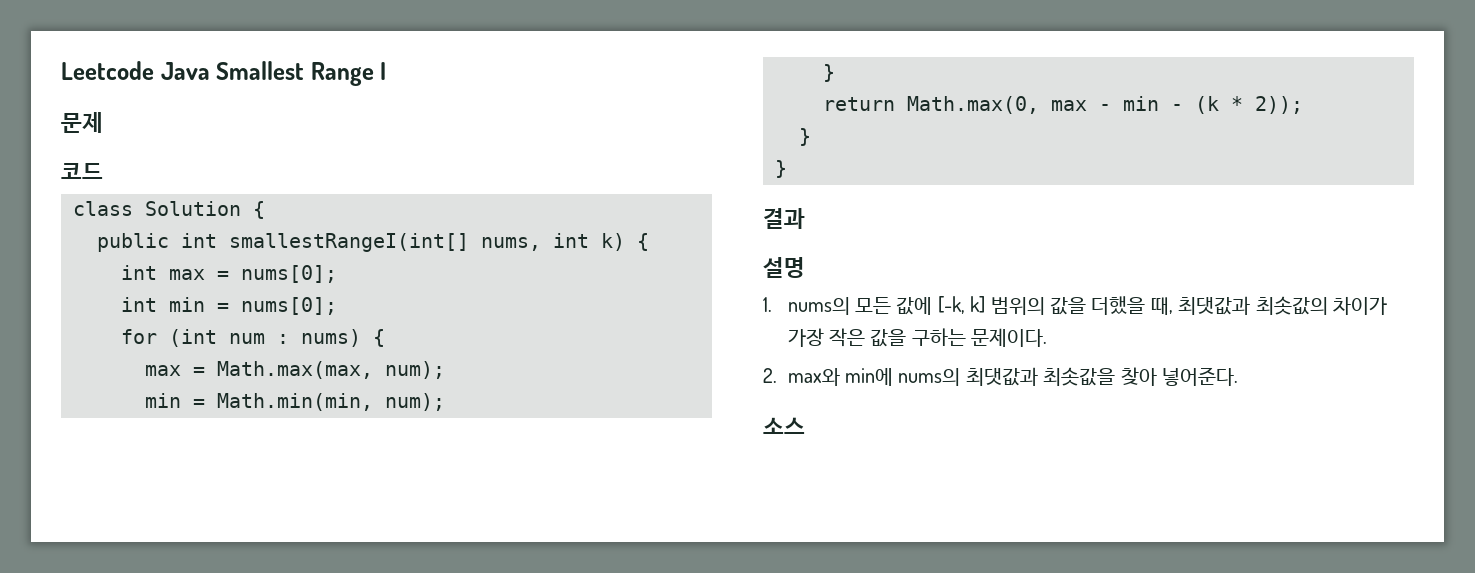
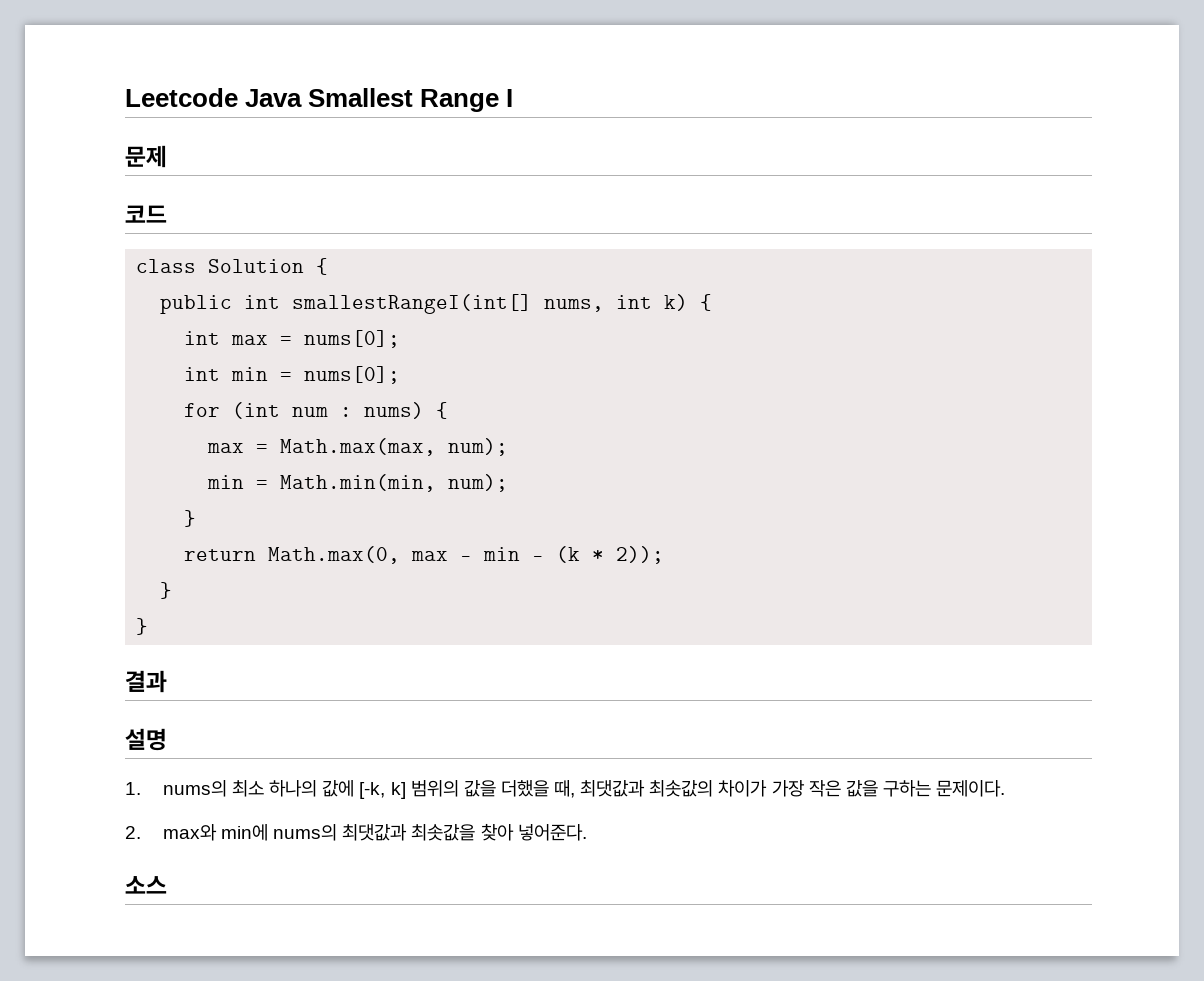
[854,297,891,314] 모든 -> [232,780,318,797] 최소 하나의

